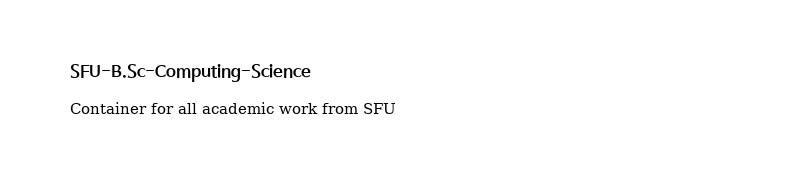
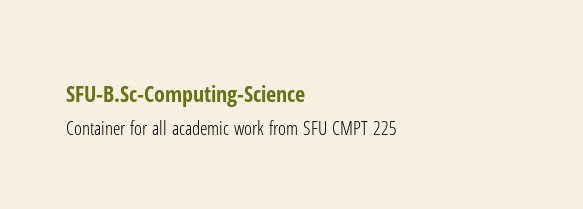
(396, 108) none -> [331,121,397,135] CMPT 225

